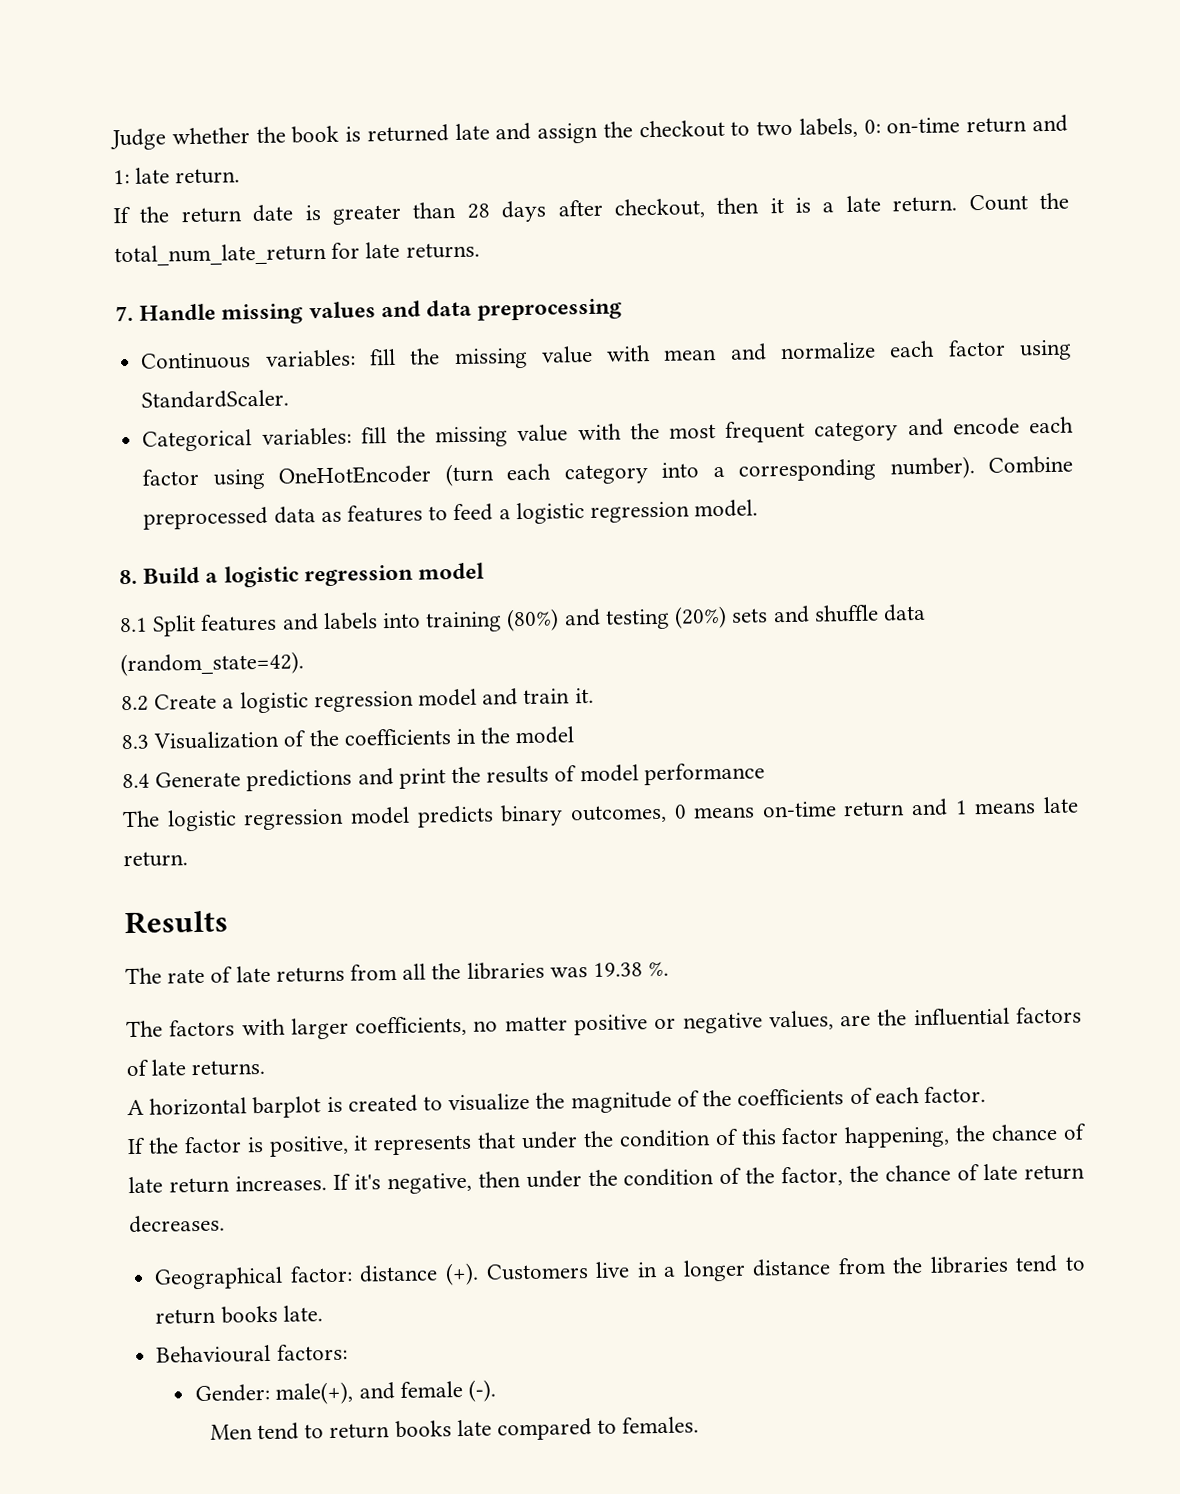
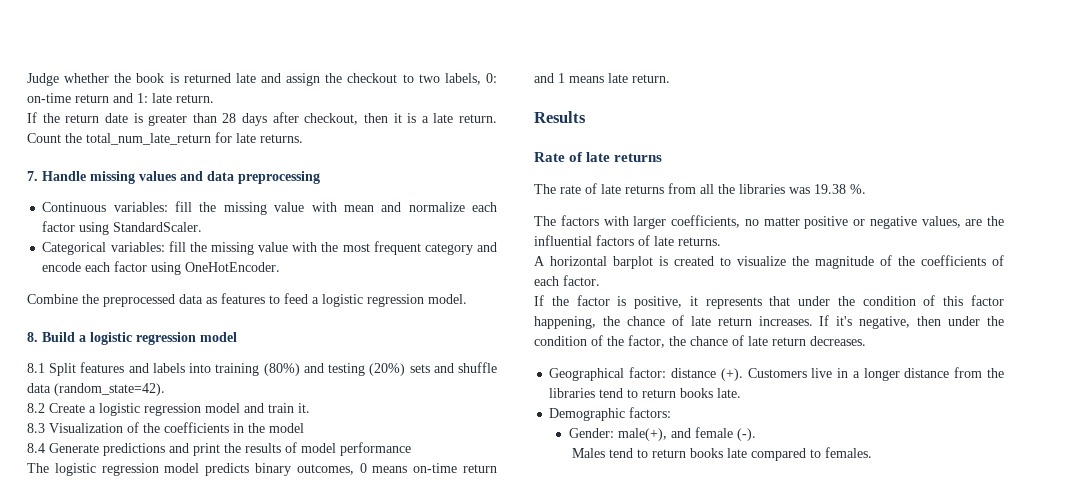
[278,455,1074,487] OneHotEncoder (turn each category into a corresponding number). Combine -> [185,262,281,272] [27,294,99,304] OneHotEncoder. // Combine the
(228, 922) none -> [534,152,663,162] // Rate of late returns
[156,1344,272,1364] Behavioural -> [549,408,626,421] Demographic
[209,1424,253,1440] Men -> [572,448,606,458] Males

